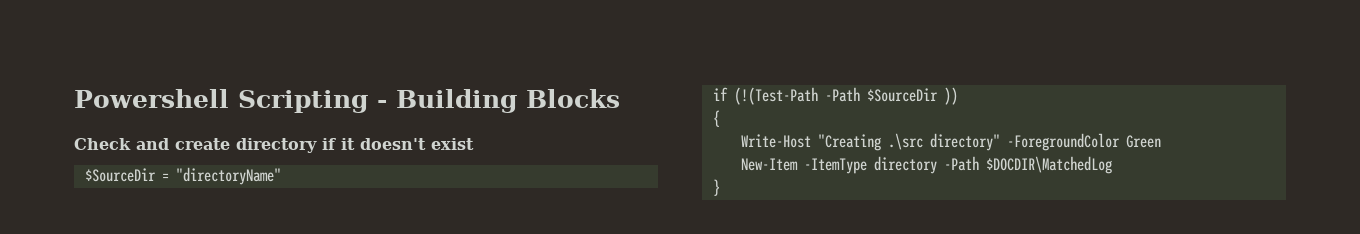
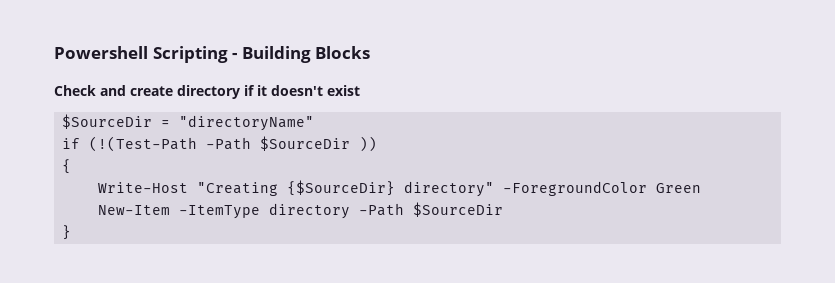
[887,133,923,150] .\src -> [287,180,396,196] {$SourceDir}
[985,156,1112,174] $DOCDIR\MatchedLog -> [413,202,504,217] $SourceDir

